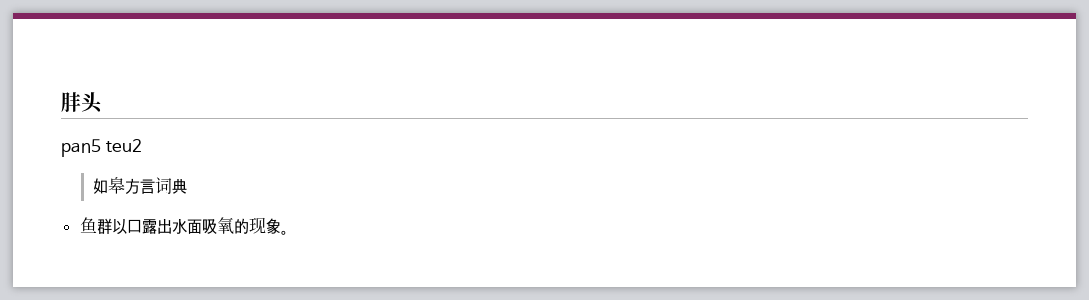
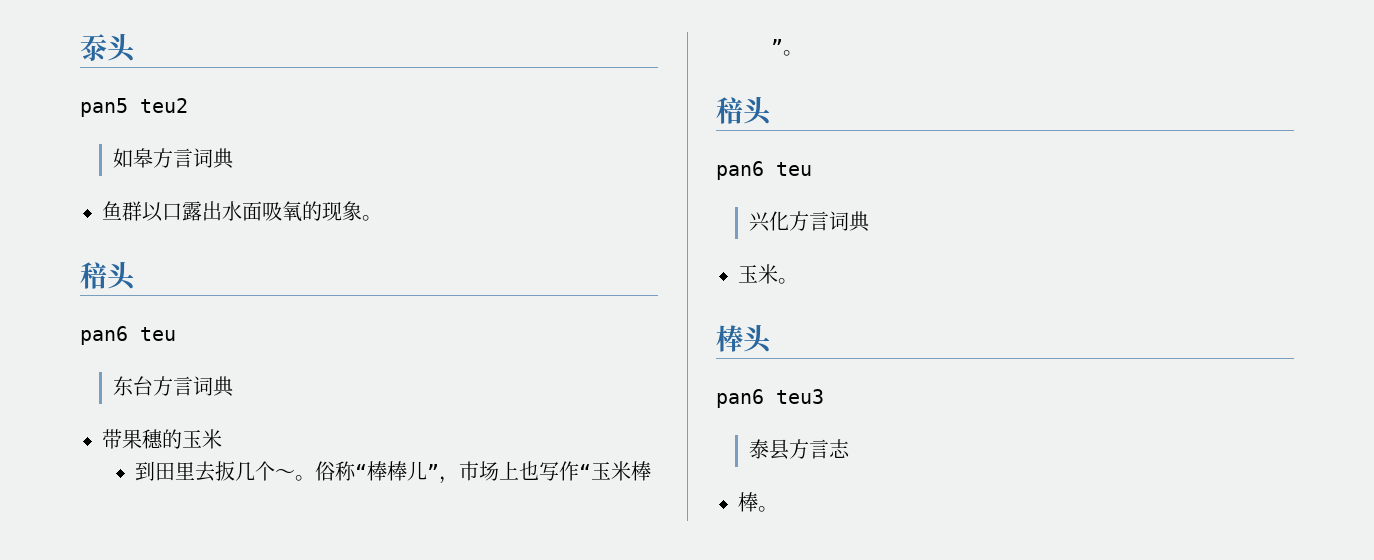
[61,92,81,112] 肨 -> [80,34,107,61] 沗
(289, 232) none -> [80,261,137,290] [80,326,176,345] [113,376,235,397] [102,429,222,449] [135,461,652,484] [771,39,804,56] [716,96,773,125] [716,161,812,180] [749,211,871,232] [738,264,798,284] [716,324,773,353] [716,389,824,408] [749,439,851,460] [738,492,778,512] // 稖头 // pan6 teu // 东台方言词典 // 带果穗的玉米 // 到田里去扳几个～。俗称“棒棒儿”，市场上也写作“玉米棒”。 // 稖头 // pan6 teu // 兴化方言词典 // 玉米。 // 棒头 // pan6 teu3 // 泰县方言志 // 棒。

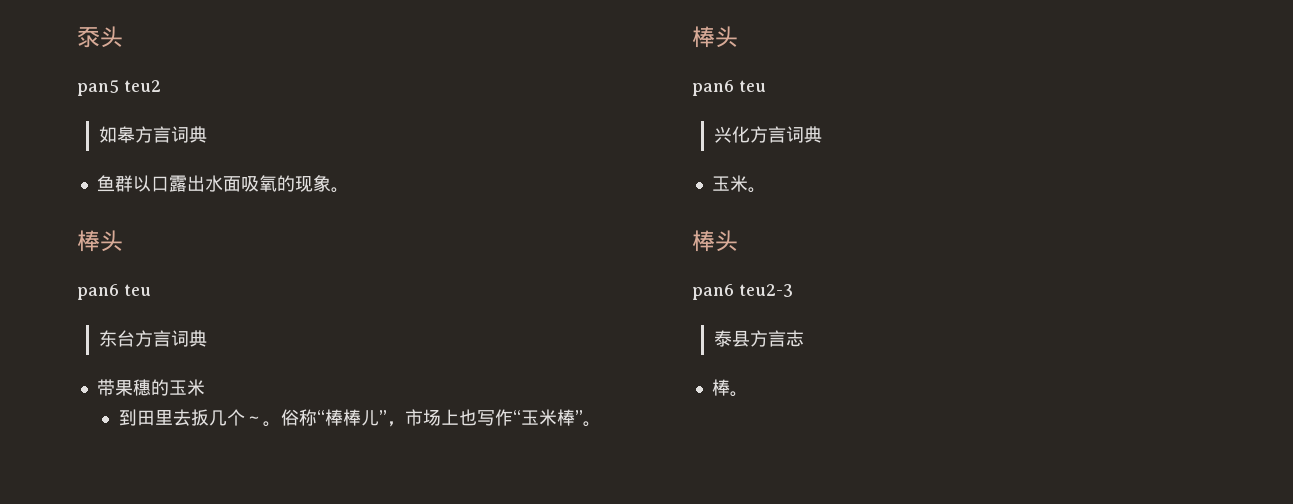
[80,262,107,289] 稖 -> [77,230,100,252] 棒
[716,97,743,124] 稖 -> [692,26,715,48] 棒
[776,389,824,404] teu3 -> [739,284,793,297] teu2-3

